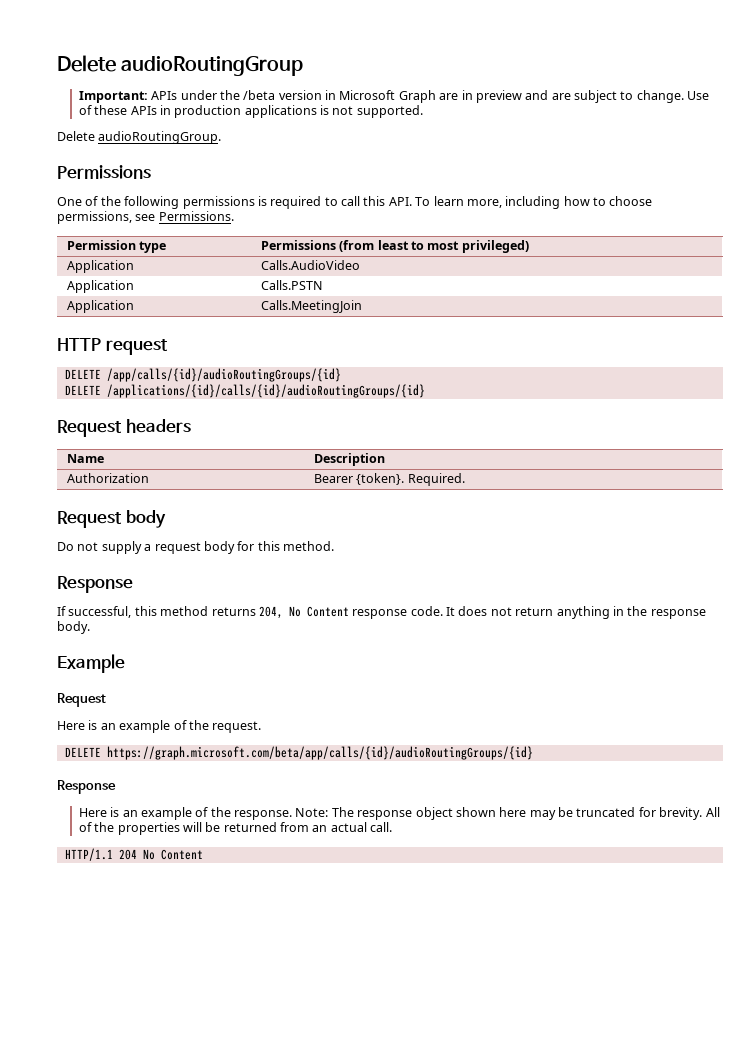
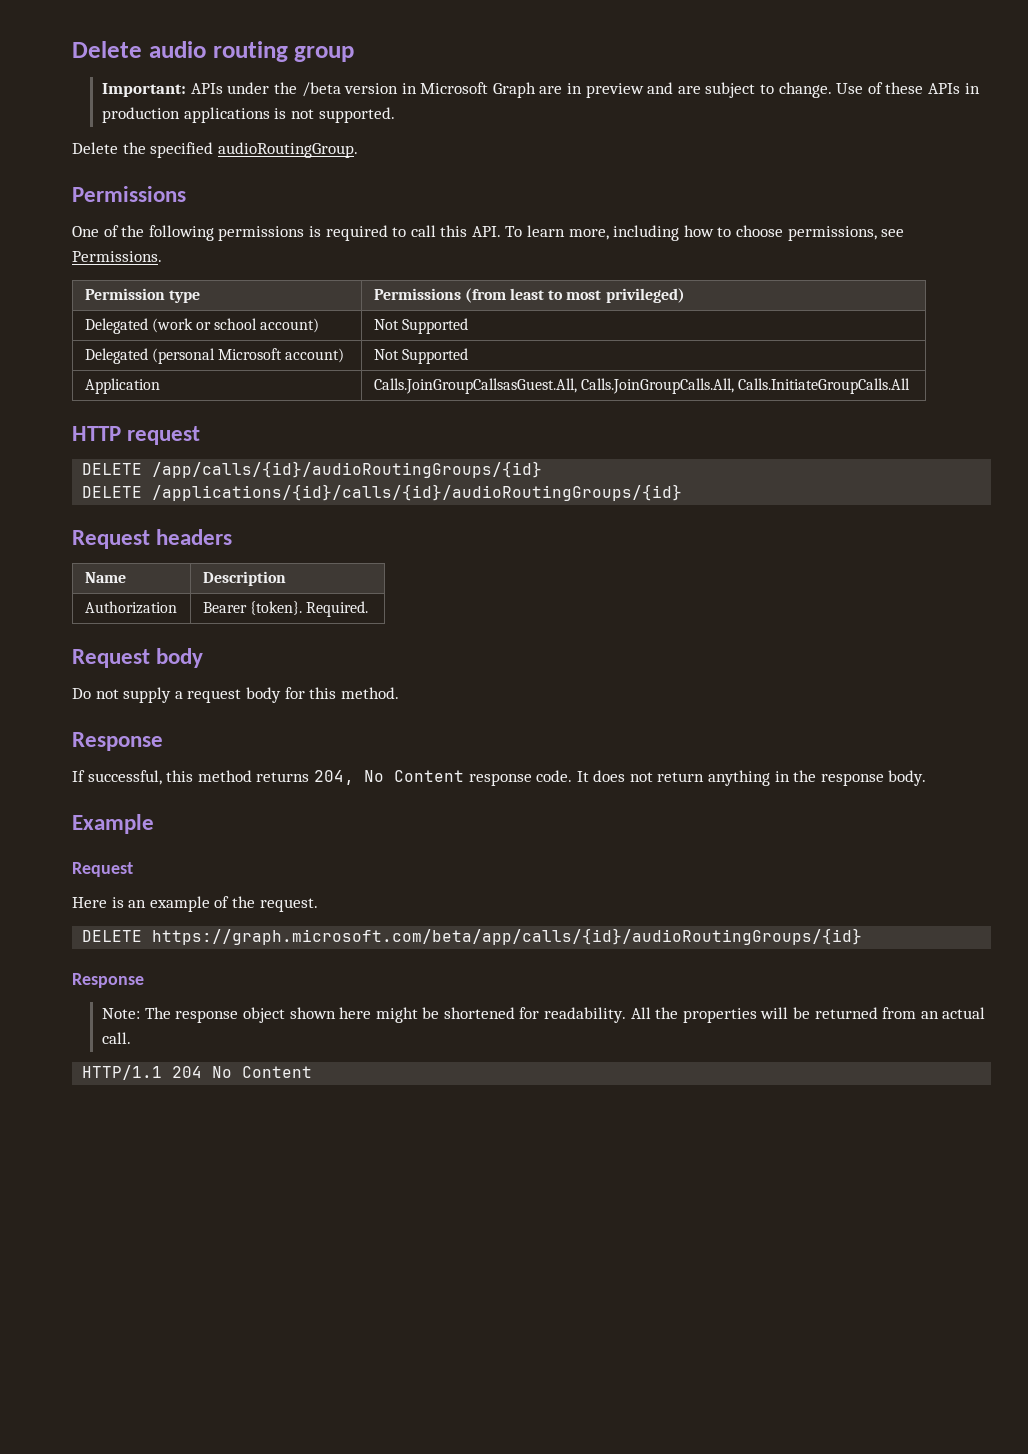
[57,55,304,76] Delete audioRoutingGroup -> [72,41,355,62] Delete audio routing group
(95, 136) none -> [122,142,214,158] the specified
[66,260,134,273] [260,260,360,270] [66,280,134,293] [260,280,323,290] [66,300,134,313] [260,300,362,313] Application | Calls.AudioVideo // Application | Calls.PSTN // Application | Calls.MeetingJoin -> [84,318,320,334] [373,318,468,334] [84,348,345,364] [373,348,468,364] [84,378,160,394] [373,378,911,394] Delegated (work or school account) | Not Supported // Delegated (personal Microsoft account) | Not Supported // Application | Calls.JoinGroupCallsasGuest.All, Calls.JoinGroupCalls.All, Calls.InitiateGroupCalls.All
[78,807,293,820] Here is an example of the response. -> (144, 980) none
[529,807,720,820] [78,822,92,832] may be truncated for brevity. All of -> [375,1007,651,1023] might be shortened for readability. All

